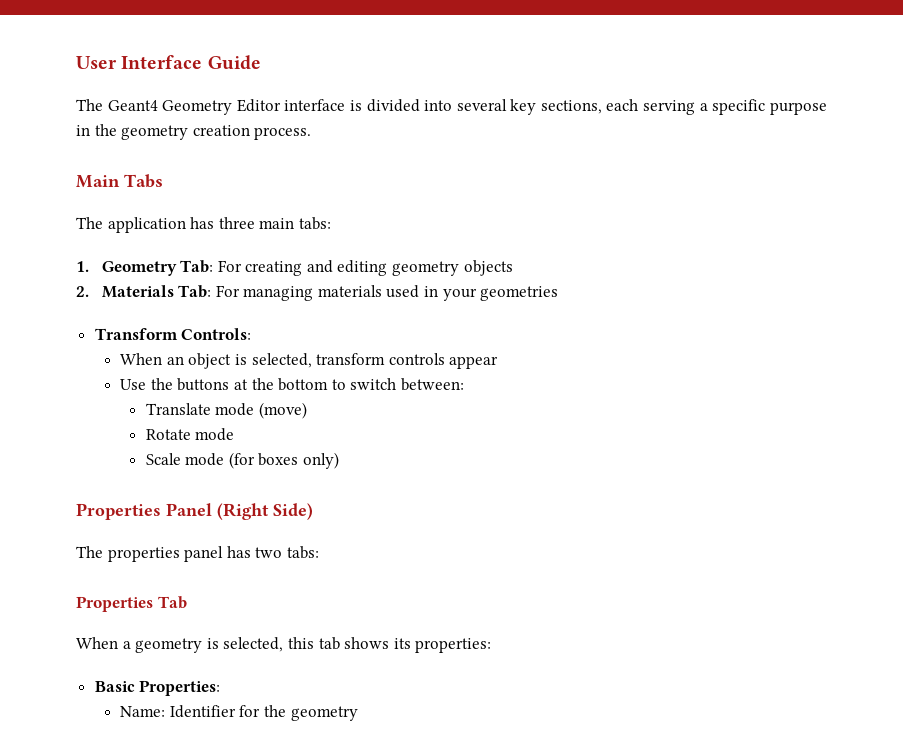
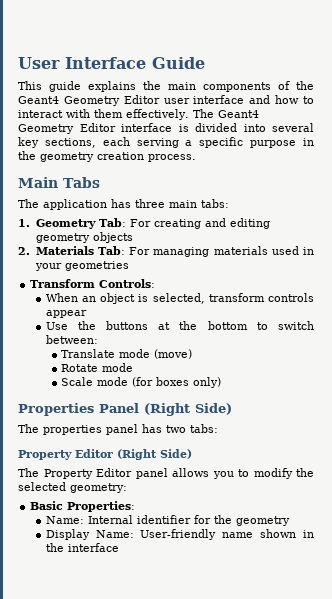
(261, 62) none -> [18,81,314,92] [18,95,314,106] [18,109,189,120] This guide explains the main components of the Geant4 Geometry Editor user interface and how to interact with them effectively.
[76,596,187,612] [76,637,492,653] Properties Tab // When a geometry is selected, this tab shows its properties: -> [18,449,192,460] [18,468,314,479] [18,482,127,493] Property Editor (Right Side) // The Property Editor panel allows you to modify the selected geometry:
[169,705,236,718] Identifier -> [87,515,191,524] Internal identifier
(358, 713) none -> [45,529,315,540] [45,543,119,552] // Display Name: User-friendly name shown in the interface

